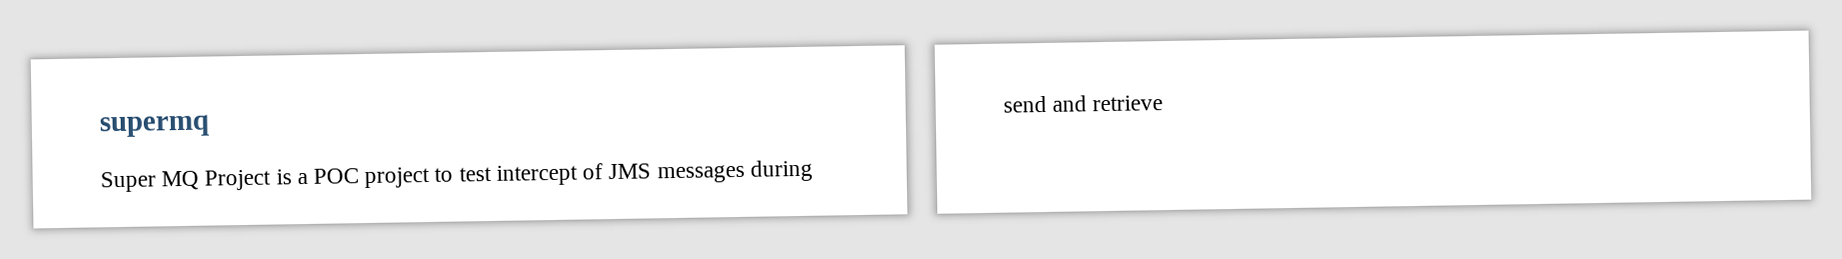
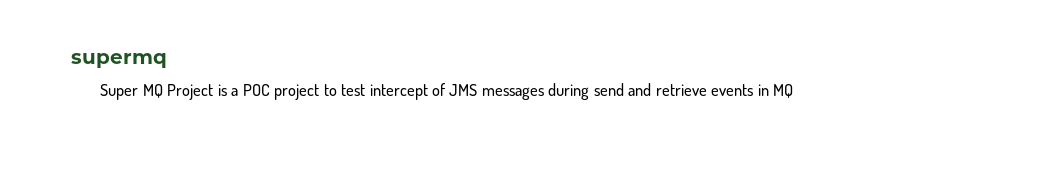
(1164, 103) none -> [711,84,794,98] events in MQ

